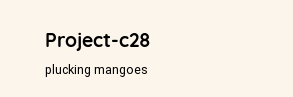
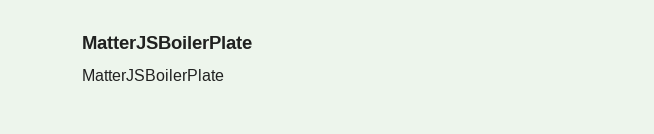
[45,32,150,51] [45,64,149,77] Project-c28 // plucking mangoes -> [82,36,252,49] [82,69,224,81] MatterJSBoilerPlate // MatterJSBoilerPlate

